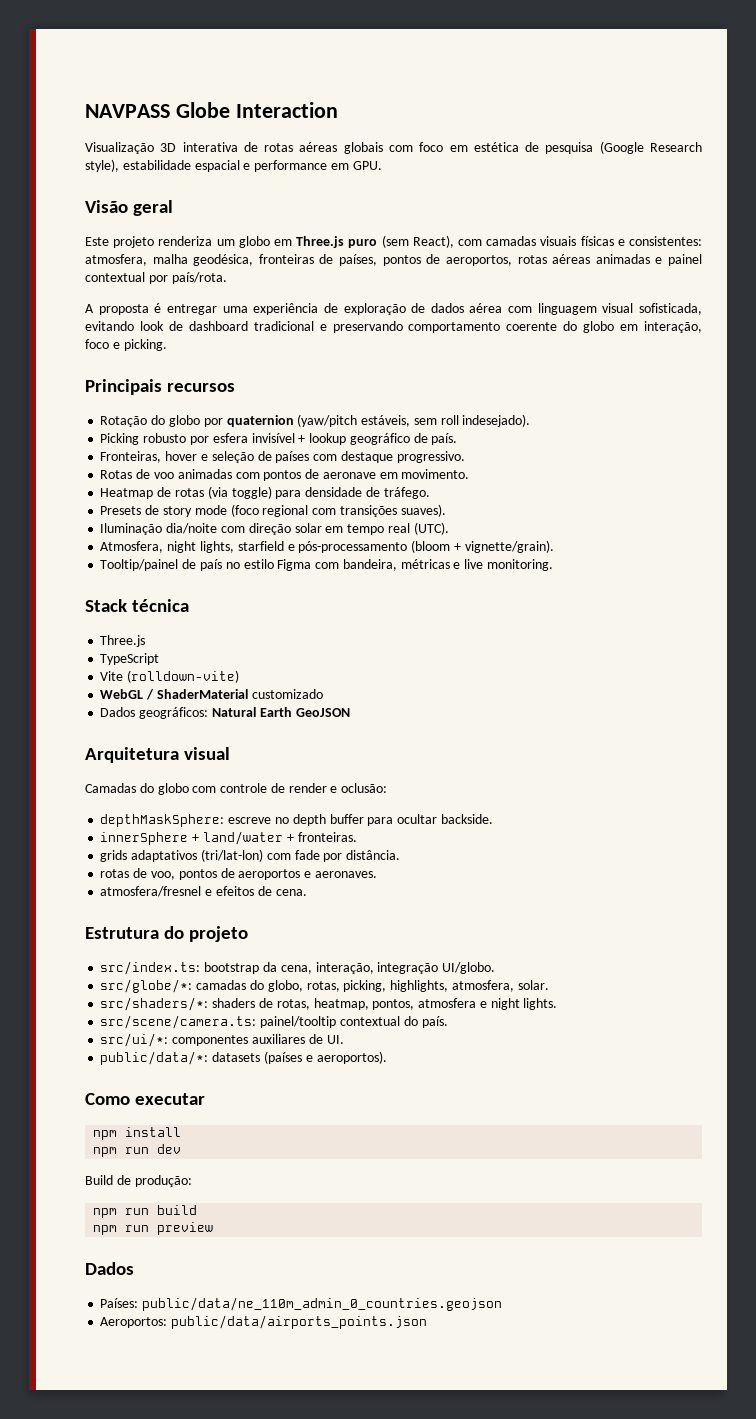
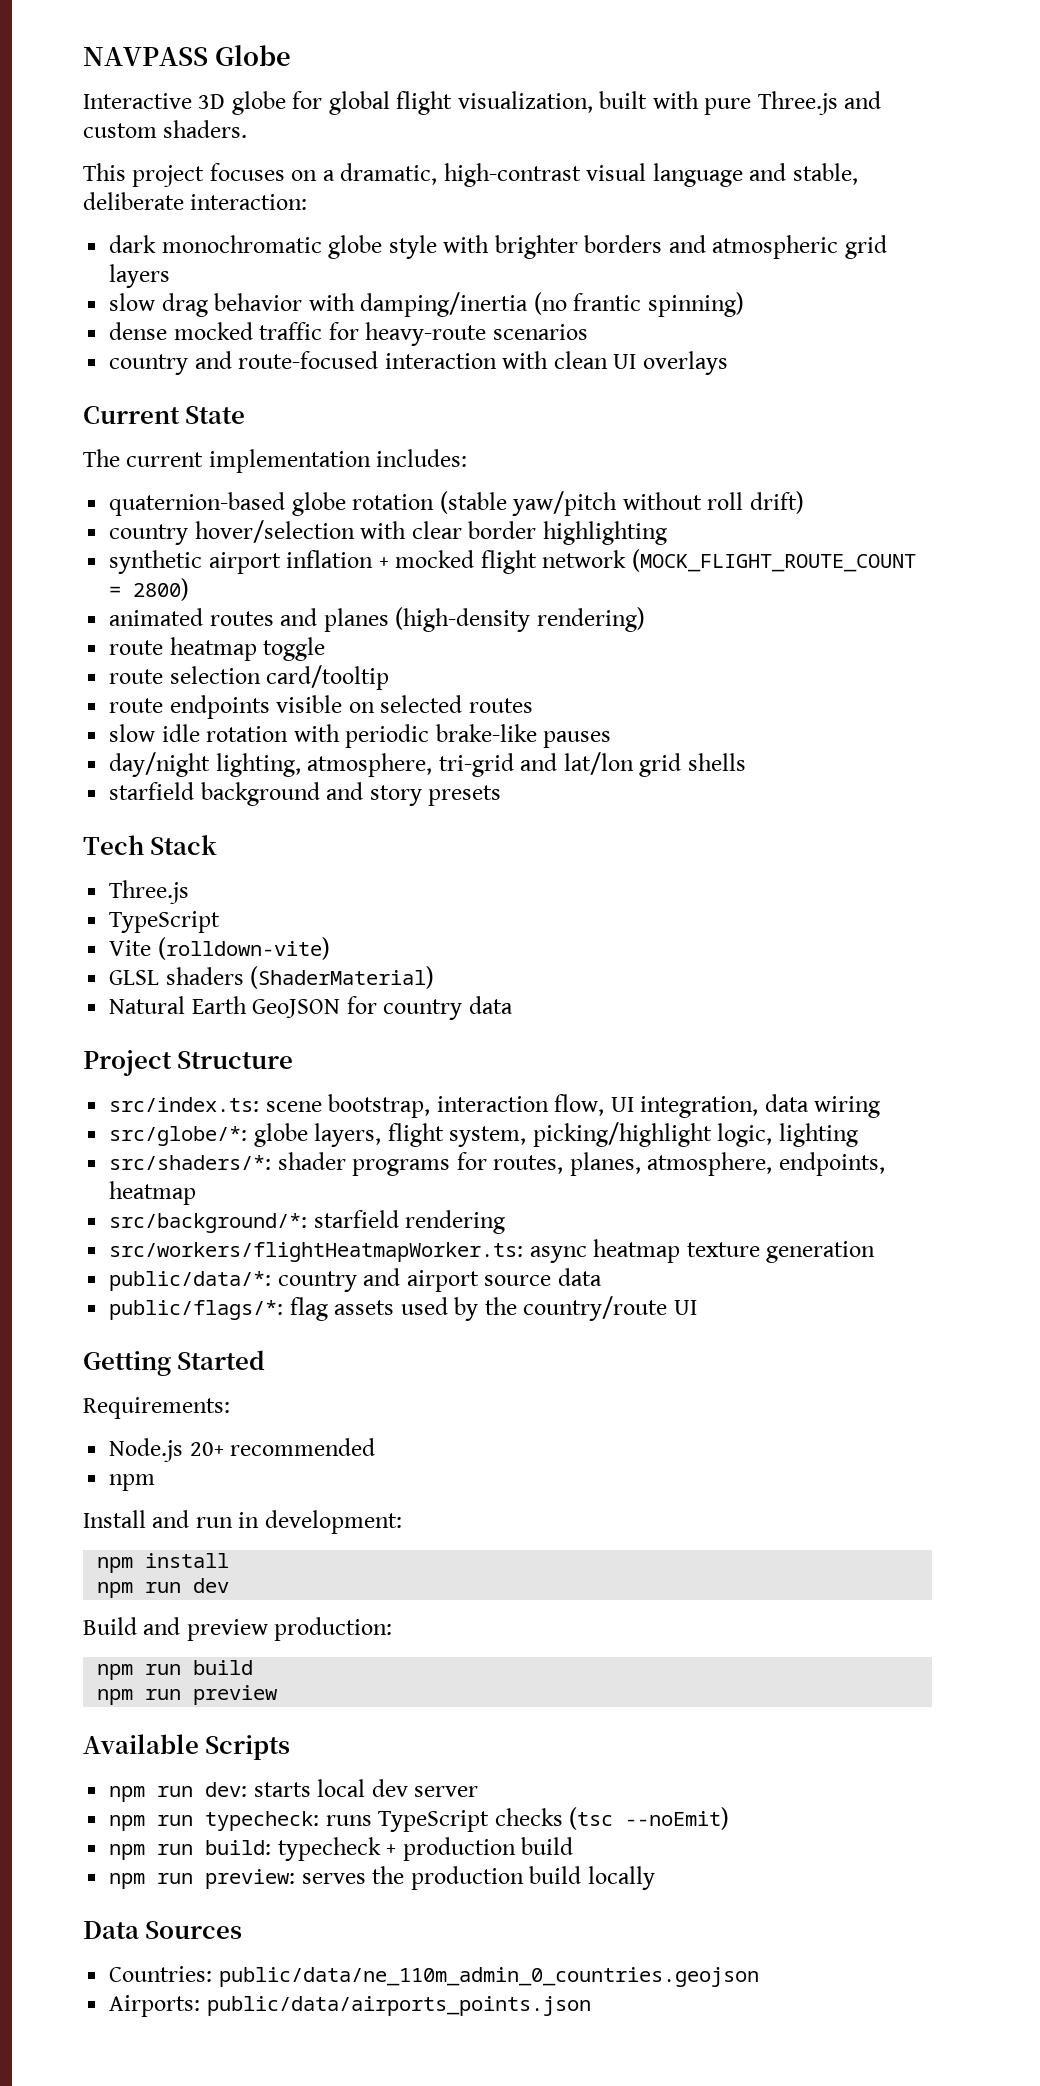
[235,102,338,118] [85,141,702,154] [85,159,382,172] [85,200,174,216] [85,235,702,248] [85,254,703,266] [85,272,227,284] [85,303,702,315] [85,321,702,333] [85,339,167,351] [85,379,236,395] [100,414,531,427] [100,433,458,445] [100,451,465,463] [100,469,470,481] [100,486,430,499] [100,504,446,517] [100,522,449,535] [100,540,554,553] [100,559,553,571] Interaction // Visualização 3D interativa de rotas aéreas globais com foco em estética de pesquisa (Google Research style), estabilidade espacial e performance em GPU. // Visão geral // Este projeto renderiza um globo em Three.js puro (sem React), com camadas visuais físicas e consistentes: atmosfera, malha geodésica, fronteiras de países, pontos de aeroportos, rotas aéreas animadas e painel contextual por país/rota. // A proposta é entregar uma experiência de exploração de dados aérea com linguagem visual sofisticada, evitando look de dashboard tradicional e preservando comportamento coerente do globo em interação, foco e picking. // Principais recursos // Rotação do globo por quaternion (yaw/pitch estáveis, sem roll indesejado). // Picking robusto por esfera invisível + lookup geográfico de país. // Fronteiras, hover e seleção de países com destaque progressivo. // Rotas de voo animadas com pontos de aeronave em movimento. // Heatmap de rotas (via toggle) para densidade de tráfego. // Presets de story mode (foco regional com transições suaves). // Iluminação dia/noite com direção solar em tempo real (UTC). // Atmosfera, night lights, starfield e pós-processamento (bloom + vignette/grain). // Tooltip/painel de país no estilo Figma com bandeira, métricas e live monitoring. // -> [83,91,882,115] [83,120,248,138] [83,163,858,187] [83,192,308,210] [109,235,887,259] [109,264,171,288] [109,292,744,317] [109,322,588,346] [109,351,728,375] [83,406,246,424] [83,449,468,473] [109,491,804,516] [109,520,667,545] [109,549,916,574] [109,578,190,601] [109,607,645,632] [109,637,326,661] [109,665,390,690] [109,695,533,719] [109,724,612,748] [109,752,746,777] [109,782,502,806] [83,835,144,855] // Interactive 3D globe for global flight visualization, built with pure Three.js and custom shaders. // This project focuses on a dramatic, high-contrast visual language and stable, deliberate interaction: // dark monochromatic globe style with brighter borders and atmospheric grid layers // slow drag behavior with damping/inertia (no frantic spinning) // dense mocked traffic for heavy-route scenarios // country and route-focused interaction with clean UI overlays // Current State // The current implementation includes: // quaternion-based globe rotation (stable yaw/pitch without roll drift) // country hover/selection with clear border highlighting // synthetic airport inflation + mocked flight network (MOCK_FLIGHT_ROUTE_COUNT = 2800) // animated routes and planes (high-density rendering) // route heatmap toggle // route selection card/tooltip // route endpoints visible on selected routes // slow idle rotation with periodic brake-like pauses // day/night lighting, atmosphere, tri-grid and lat/lon grid shells // starfield background and story presets // Tech
[132,599,190,612] técnica -> (218, 845) none
[100,689,323,700] [100,707,350,719] [85,747,231,763] [85,783,388,795] [100,814,493,827] [100,831,357,845] [100,849,401,862] [100,868,377,880] [100,886,307,897] [85,926,249,942] [100,961,496,975] [100,979,549,993] [100,997,558,1011] [100,1015,448,1029] [100,1033,344,1047] [100,1051,387,1065] [85,1093,206,1105] WebGL / ShaderMaterial customizado // Dados geográficos: Natural Earth GeoJSON // Arquitetura visual // Camadas do globo com controle de render e oclusão: // depthMaskSphere: escreve no depth buffer para ocultar backside. // innerSphere + land/water + fronteiras. // grids adaptativos (tri/lat-lon) com fade por distância. // rotas de voo, pontos de aeroportos e aeronaves. // atmosfera/fresnel e efeitos de cena. // Estrutura do projeto // src/index.ts: bootstrap da cena, interação, integração UI/globo. // src/globe/*: camadas do globo, rotas, picking, highlights, atmosfera, solar. // src/shaders/*: shaders de rotas, heatmap, pontos, atmosfera e night lights. // src/scene/camera.ts: painel/tooltip contextual do país. // src/ui/*: componentes auxiliares de UI. // public/data/*: datasets (países e aeroportos). // Como executar -> [109,966,435,989] [109,996,513,1020] [83,1050,294,1076] [109,1094,881,1118] [109,1122,858,1147] [109,1152,885,1176] [109,1181,197,1205] [109,1210,506,1234] [109,1239,876,1263] [109,1268,602,1292] [109,1296,697,1321] [83,1350,266,1376] [83,1397,230,1419] [109,1438,376,1462] [109,1474,156,1491] [83,1510,402,1534] GLSL shaders (ShaderMaterial) // Natural Earth GeoJSON for country data // Project Structure // src/index.ts: scene bootstrap, interaction flow, UI integration, data wiring // src/globe/*: globe layers, flight system, picking/highlight logic, lighting // src/shaders/*: shader programs for routes, planes, atmosphere, endpoints, heatmap // src/background/*: starfield rendering // src/workers/flightHeatmapWorker.ts: async heatmap texture generation // public/data/*: country and airport source data // public/flags/*: flag assets used by the country/route UI // Getting Started // Requirements: // Node.js 20+ recommended // npm // Install and run in development:
[116,1175,192,1187] de produção: -> [143,1617,393,1641] and preview production:
[85,1262,134,1275] [100,1298,139,1308] Dados // Países: -> [83,1734,291,1760] [109,1779,479,1802] [109,1807,730,1832] [109,1837,574,1861] [109,1866,655,1890] [83,1921,243,1939] [109,1966,213,1982] Available Scripts // npm run dev: starts local dev server // npm run typecheck: runs TypeScript checks (tsc --noEmit) // npm run build: typecheck + production build // npm run preview: serves the production build locally // Data Sources // Countries:
[100,1317,168,1328] Aeroportos: -> [109,1995,201,2017] Airports:

